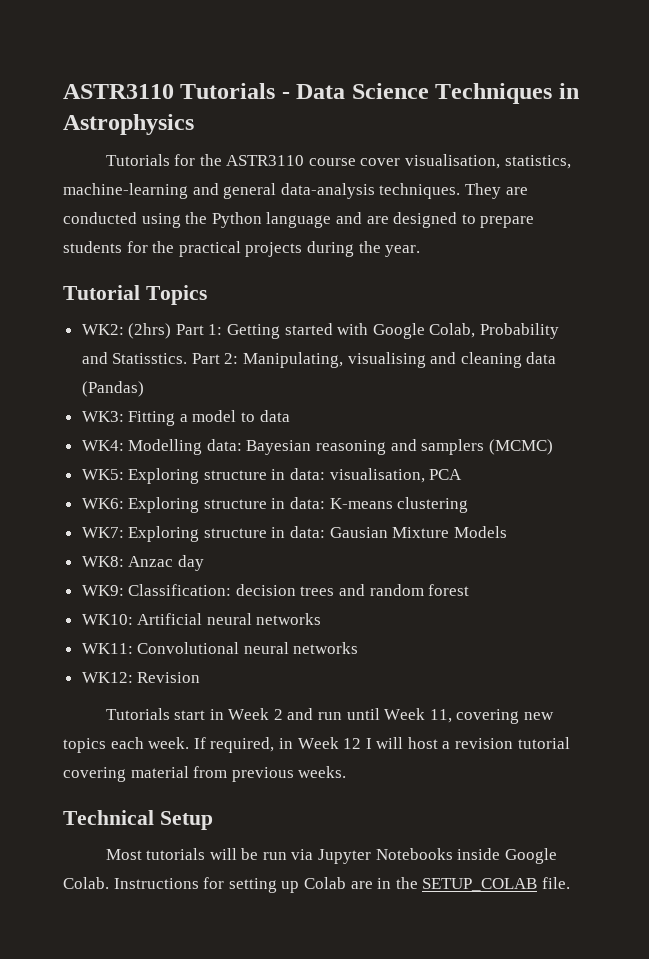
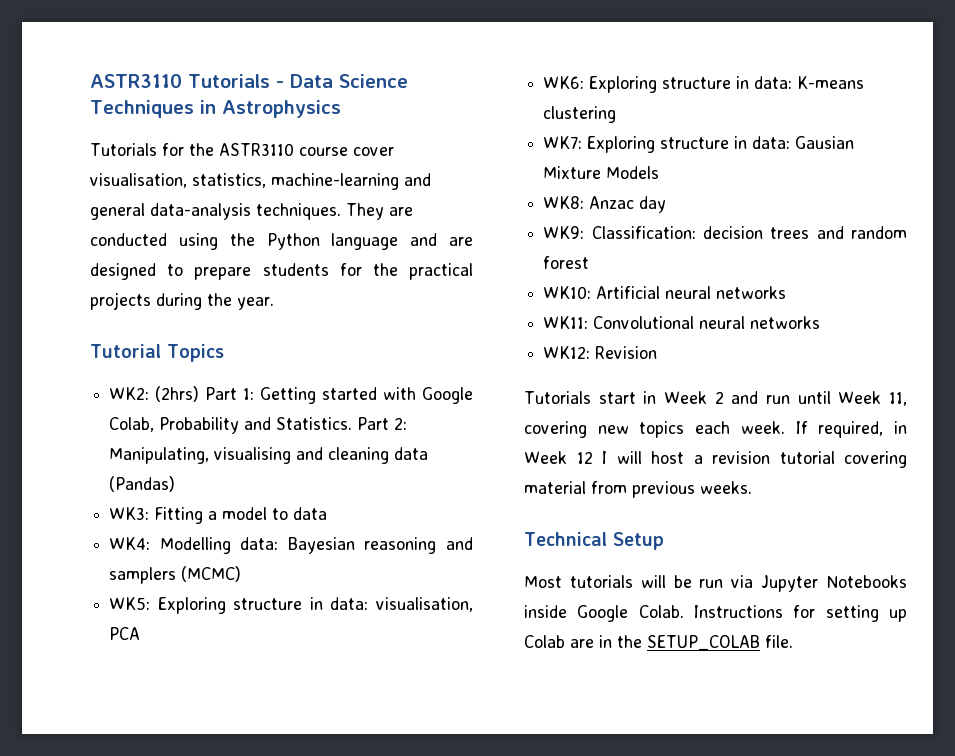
[112,353,188,364] Statisstics. -> [276,417,353,430] Statistics.

